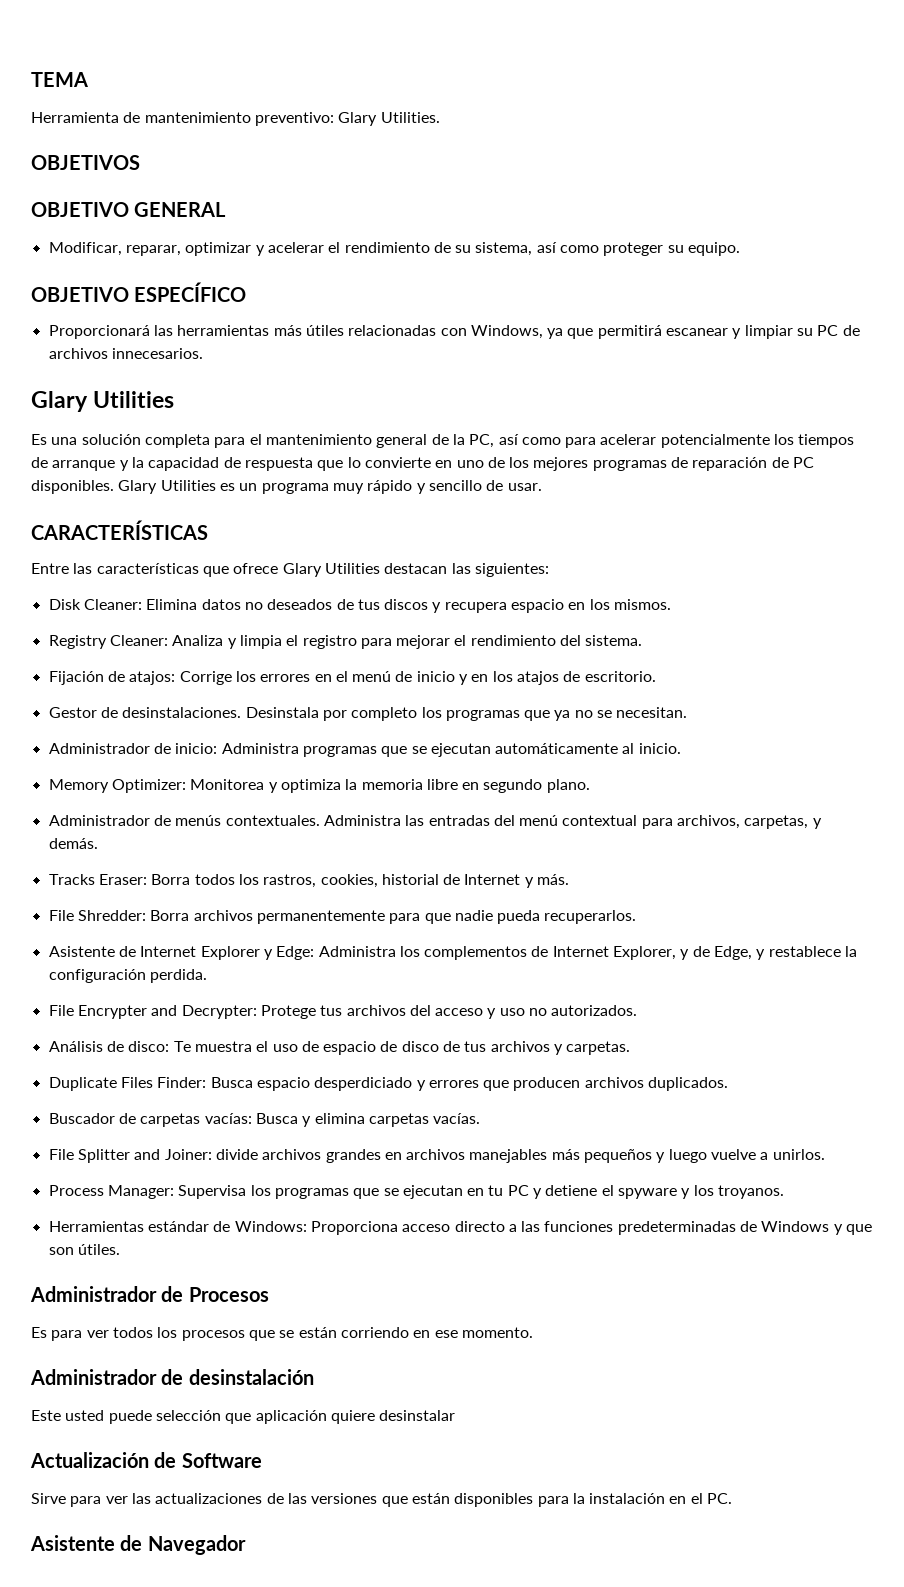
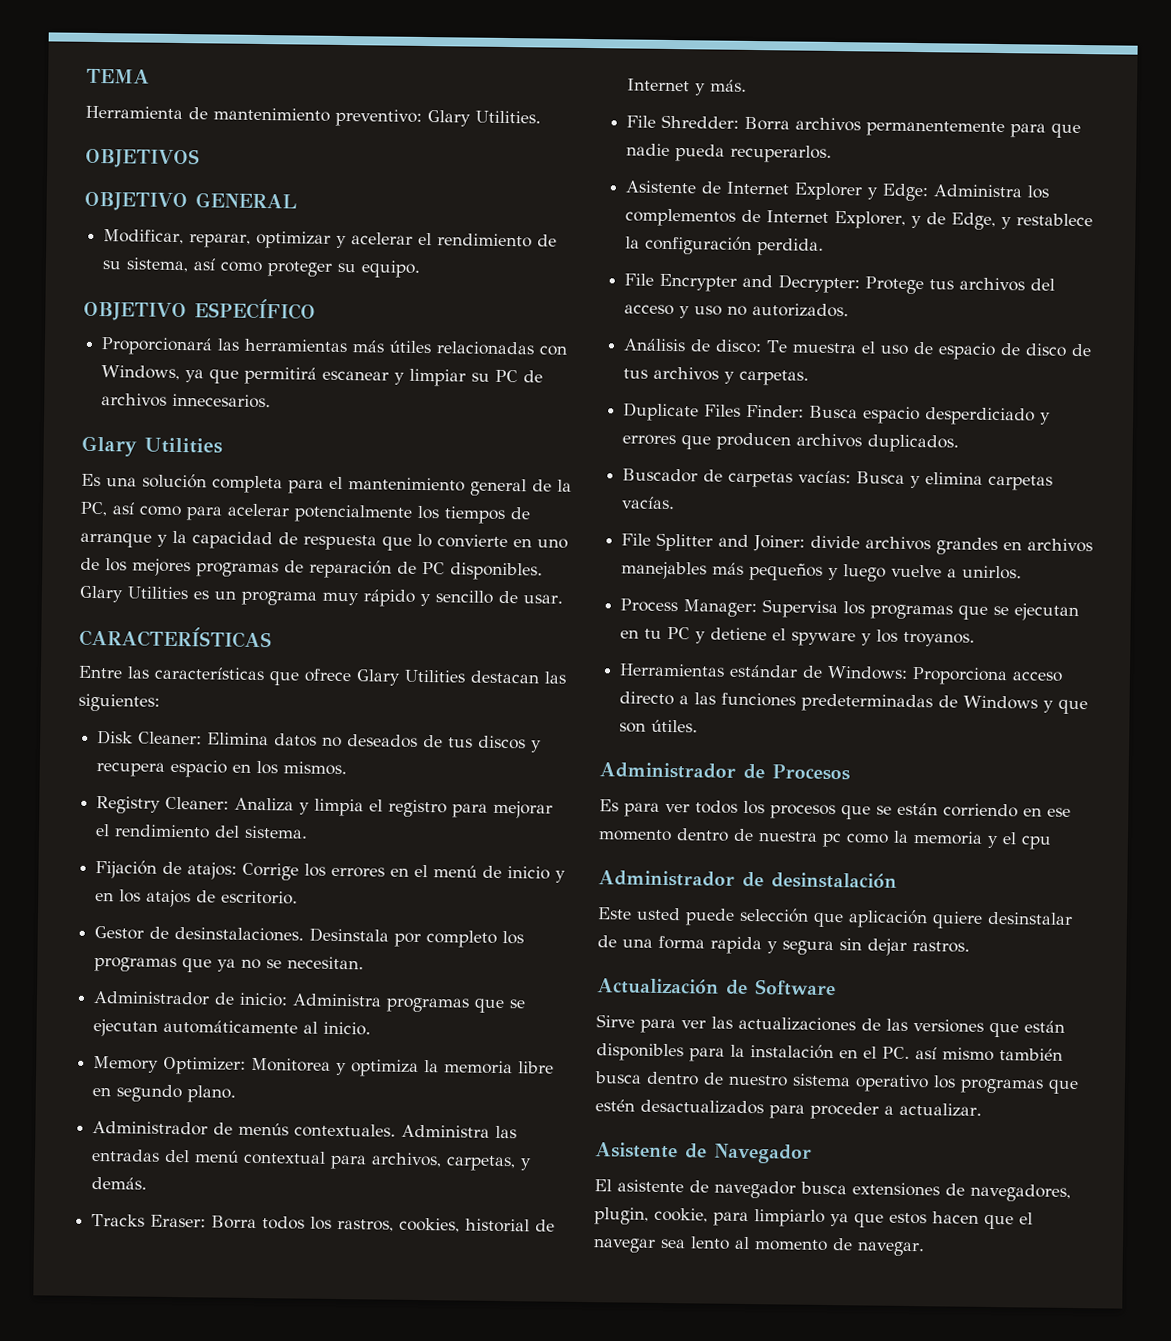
[461,1327,533,1338] momento. -> [598,828,1052,850] momento dentro de nuestra pc como la memoria y el cpu
(456, 1415) none -> [597,935,970,956] de una forma rapida y segura sin dejar rastros.
[30,1535,246,1555] // Asistente de Navegador -> [915,1047,1063,1062] [594,1071,1079,1095] [595,1099,982,1120] [595,1142,812,1164] [594,1179,1071,1202] [594,1207,1033,1230] [593,1236,925,1257] así mismo también busca dentro de nuestro sistema operativo los programas que estén desactualizados para proceder a actualizar. // Asistente de Navegador // El asistente de navegador busca extensiones de navegadores, plugin, cookie, para limpiarlo ya que estos hacen que el navegar sea lento al momento de navegar.

